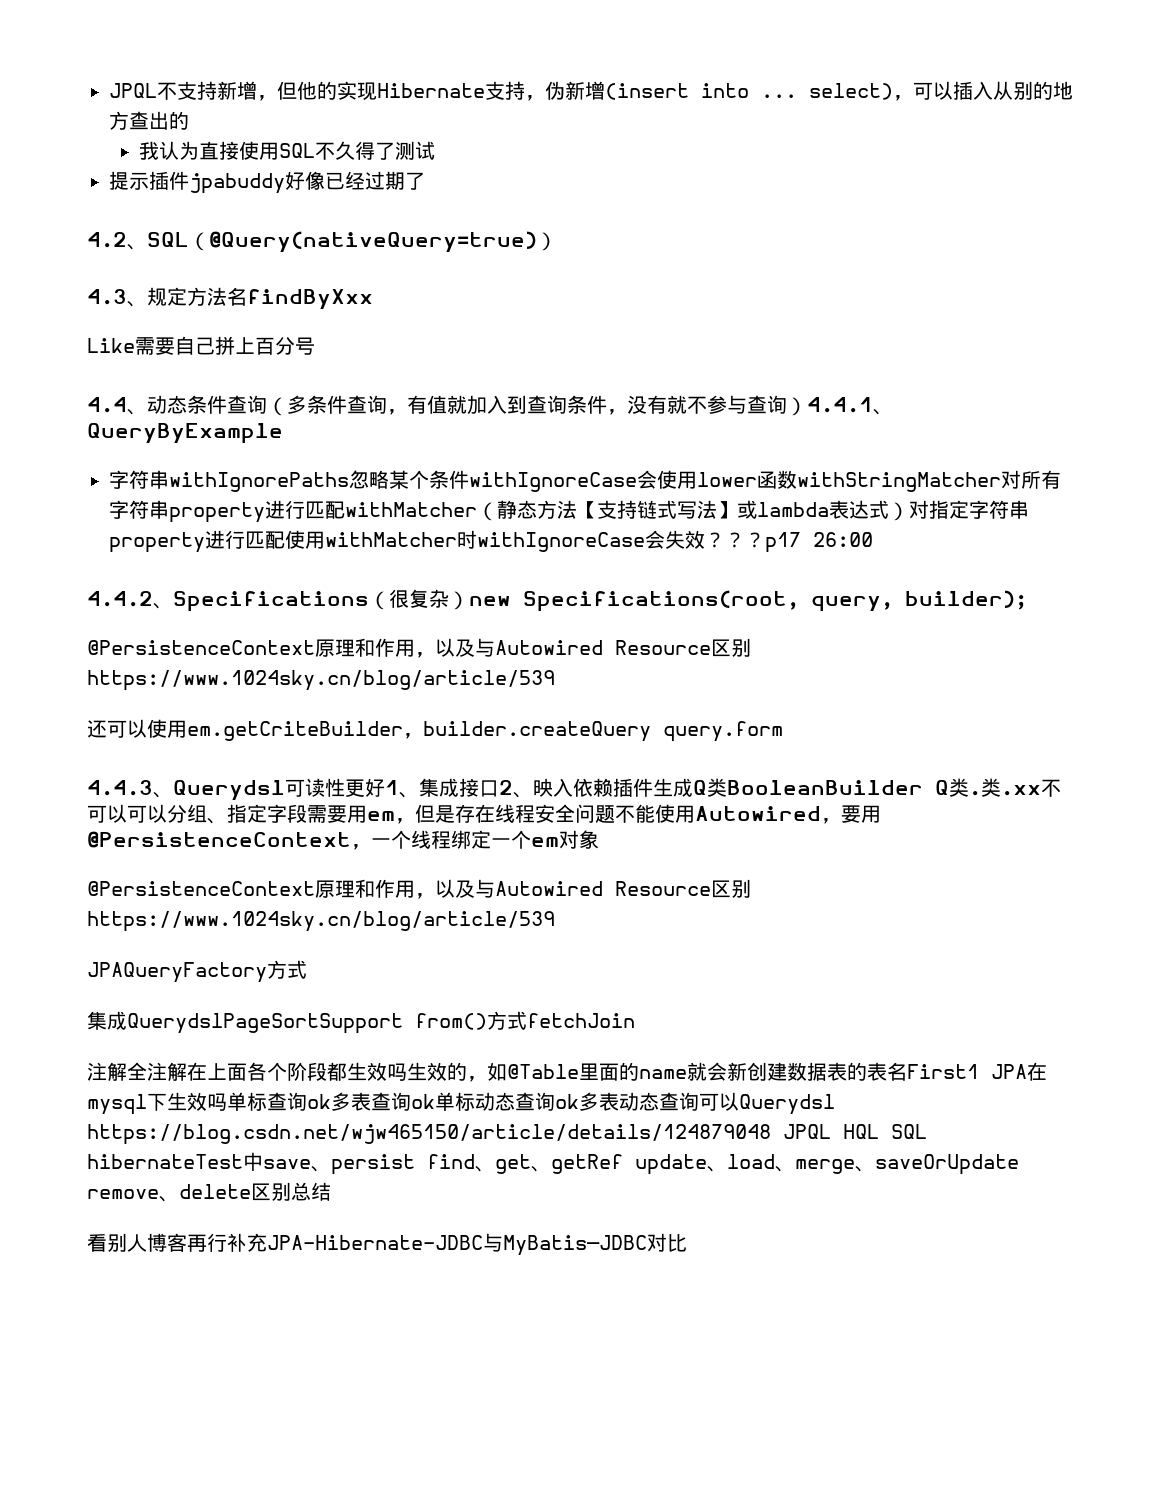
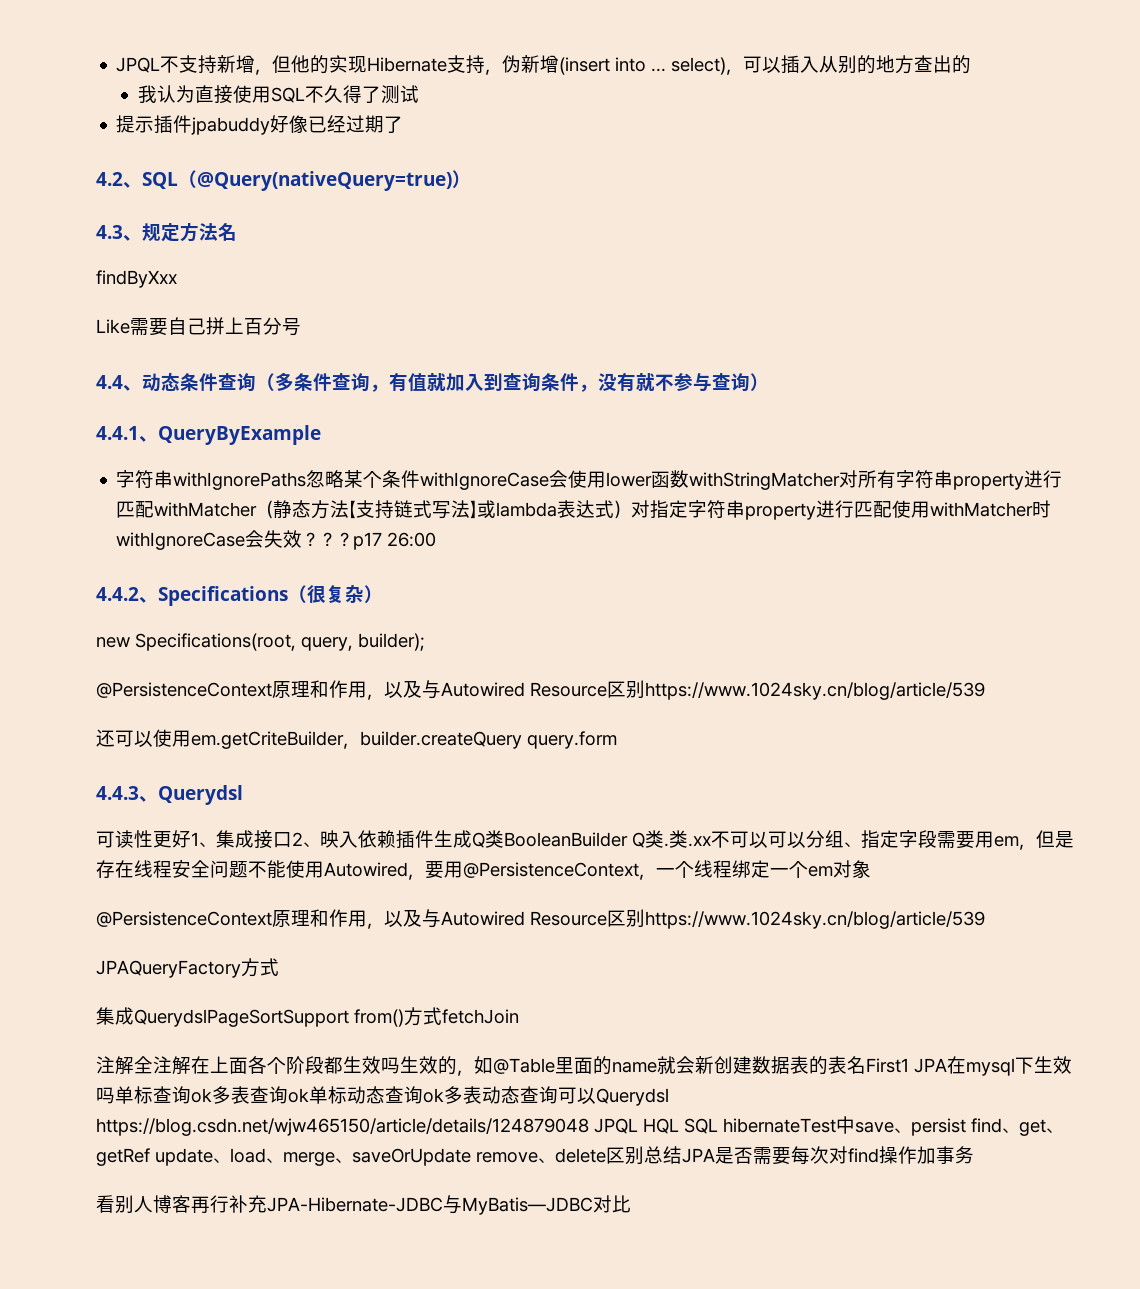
(247, 296) none -> (237, 232) //
(807, 406) none -> (769, 382) //
(469, 600) none -> (383, 594) //
(285, 790) none -> (243, 795) //
(331, 1191) none -> [682,1146,974,1165] JPA是否需要每次对find操作加事务

